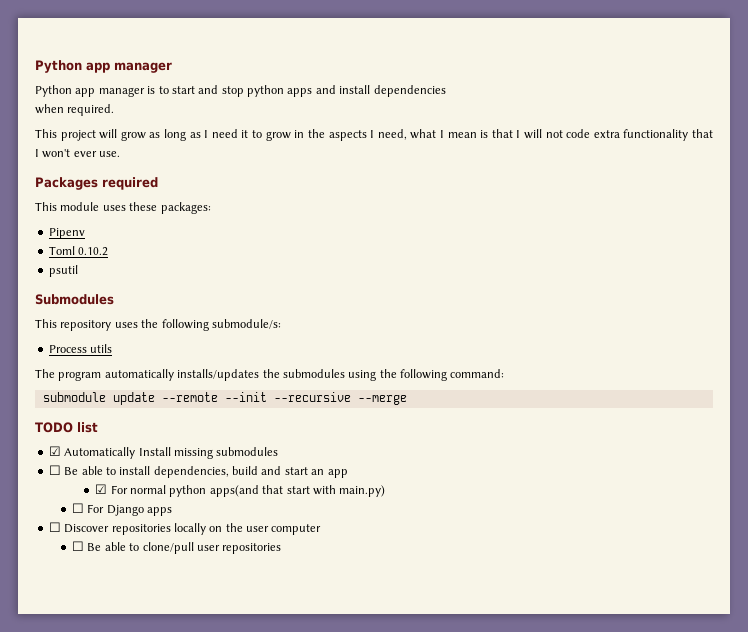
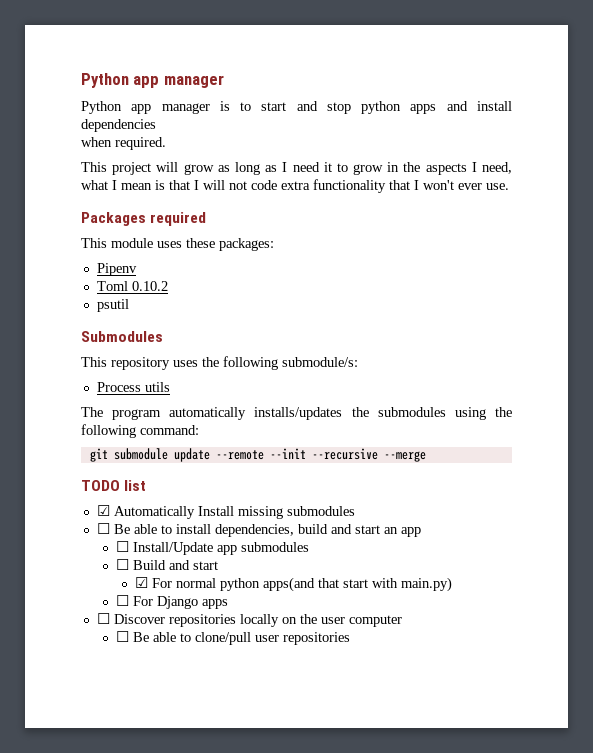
(505, 373) none -> [89,448,108,462] git
(348, 473) none -> [115,541,309,555] [115,559,218,570] // ☐ Install/Update app submodules // ☐ Build and start

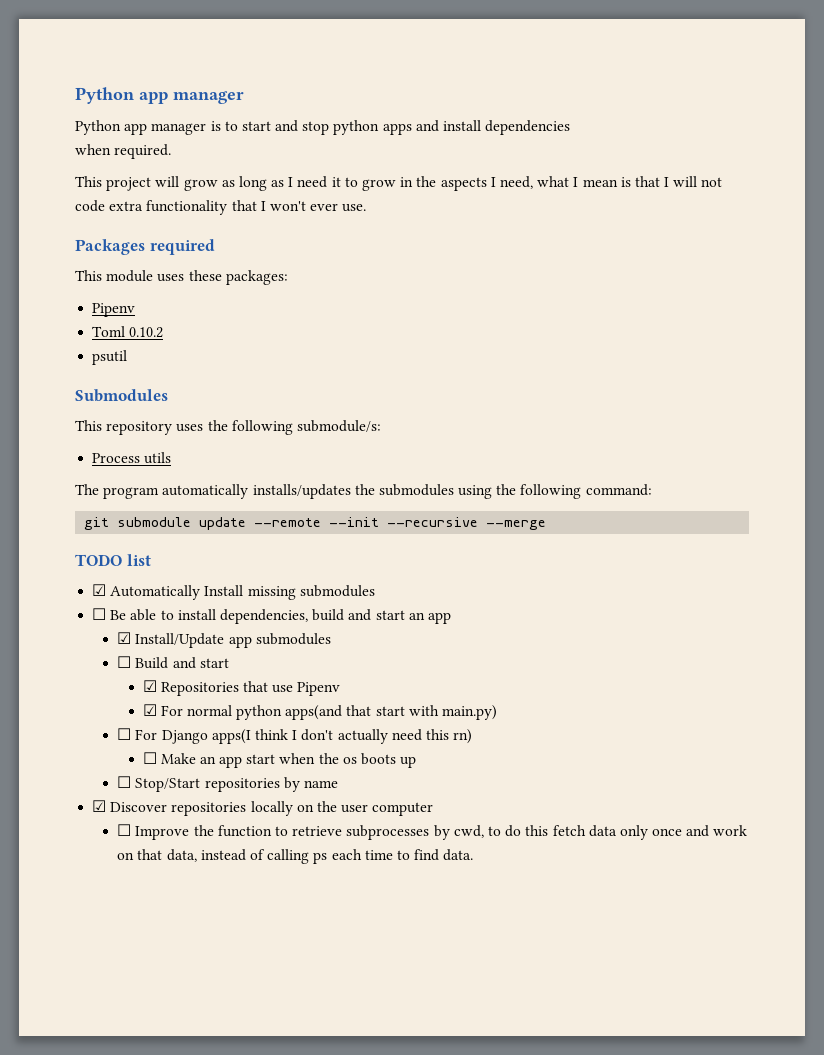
[115,541,129,552] ☐ -> [117,632,132,644] ☑
(218, 565) none -> [142,680,341,696] // ☑ Repositories that use Pipenv
[201,599,228,609] [96,613,110,624] apps // ☐ -> [211,729,473,744] [142,752,417,768] [117,776,339,792] [92,800,107,812] apps(I think I don't actually need this rn) // ☐ Make an app start when the os boots up // ☐ Stop/Start repositories by name // ☑
[132,632,350,645] Be able to clone/pull user repositories -> [135,825,748,840] [117,849,474,864] Improve the function to retrieve subprocesses by cwd, to do this fetch data only once and work on that data, instead of calling ps each time to find data.

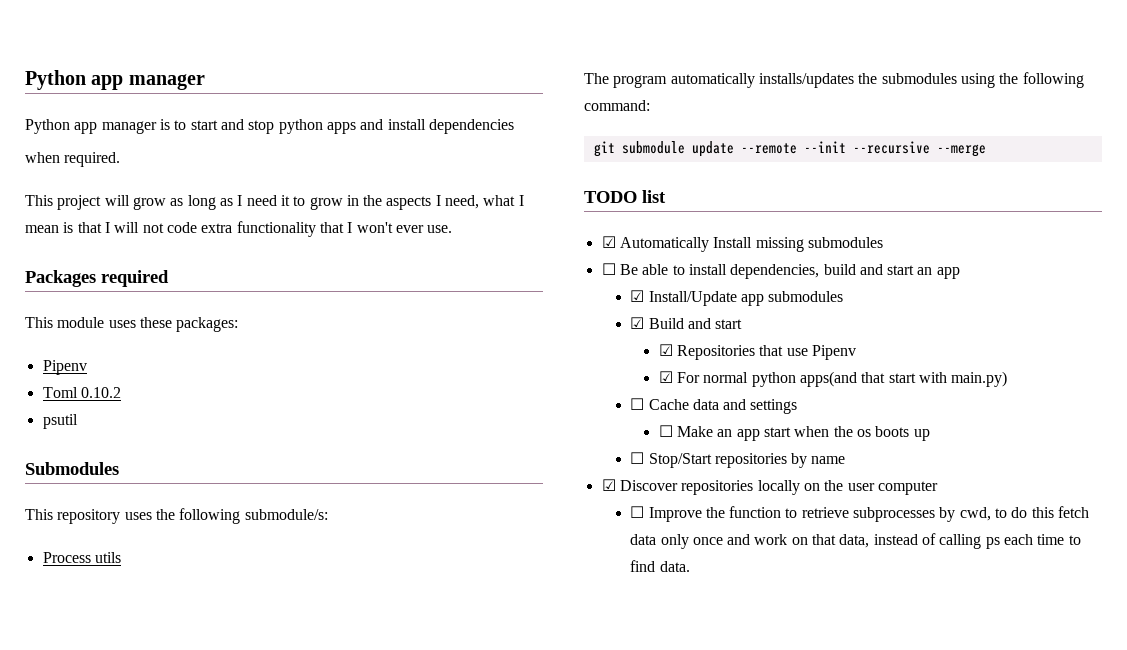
[117,656,132,668] ☐ -> [630,317,645,329] ☑
[135,729,473,744] For Django apps(I think I don't actually need this rn) -> [648,399,798,414] Cache data and settings

